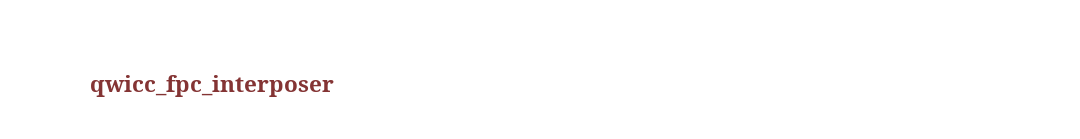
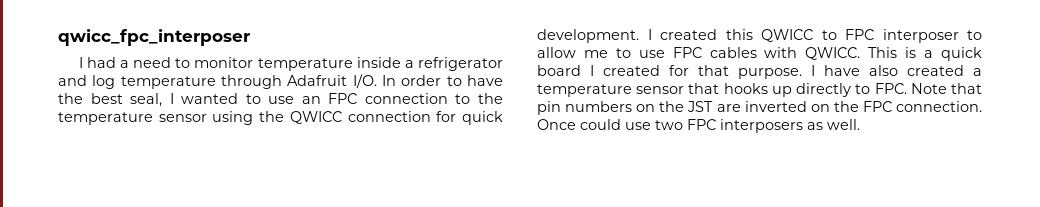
(334, 86) none -> [78,57,503,71] [58,74,503,89] [58,93,503,107] [58,111,504,125] [537,29,982,43] [537,47,983,61] [537,65,982,79] [537,83,982,97] [537,101,982,115] [537,119,860,133] // I had a need to monitor temperature inside a refrigerator and log temperature through Adafruit I/O. In order to have the best seal, I wanted to use an FPC connection to the temperature sensor using the QWICC connection for quick development. I created this QWICC to FPC interposer to allow me to use FPC cables with QWICC. This is a quick board I created for that purpose. I have also created a temperature sensor that hooks up directly to FPC. Note that pin numbers on the JST are inverted on the FPC connection. Once could use two FPC interposers as well.

